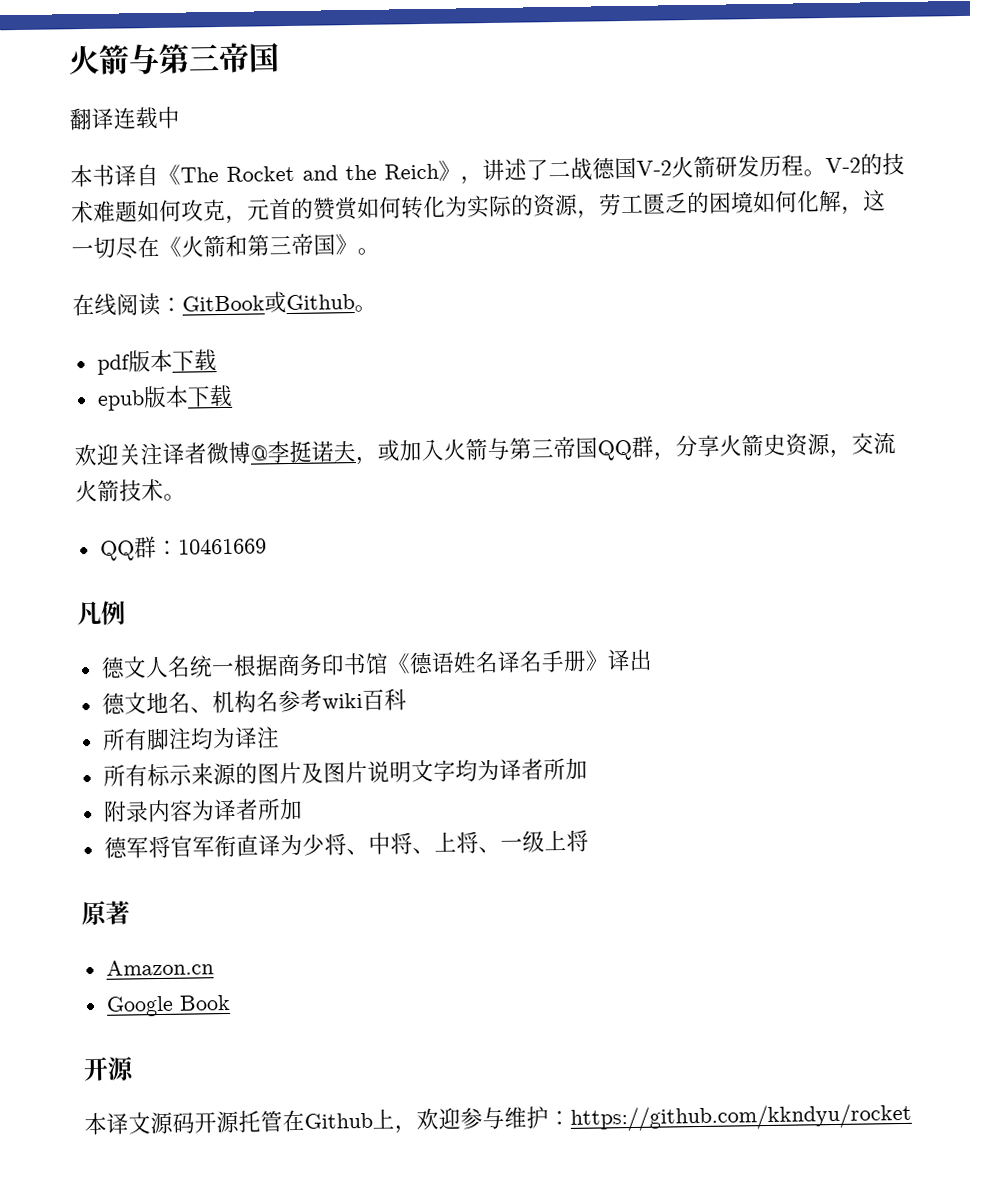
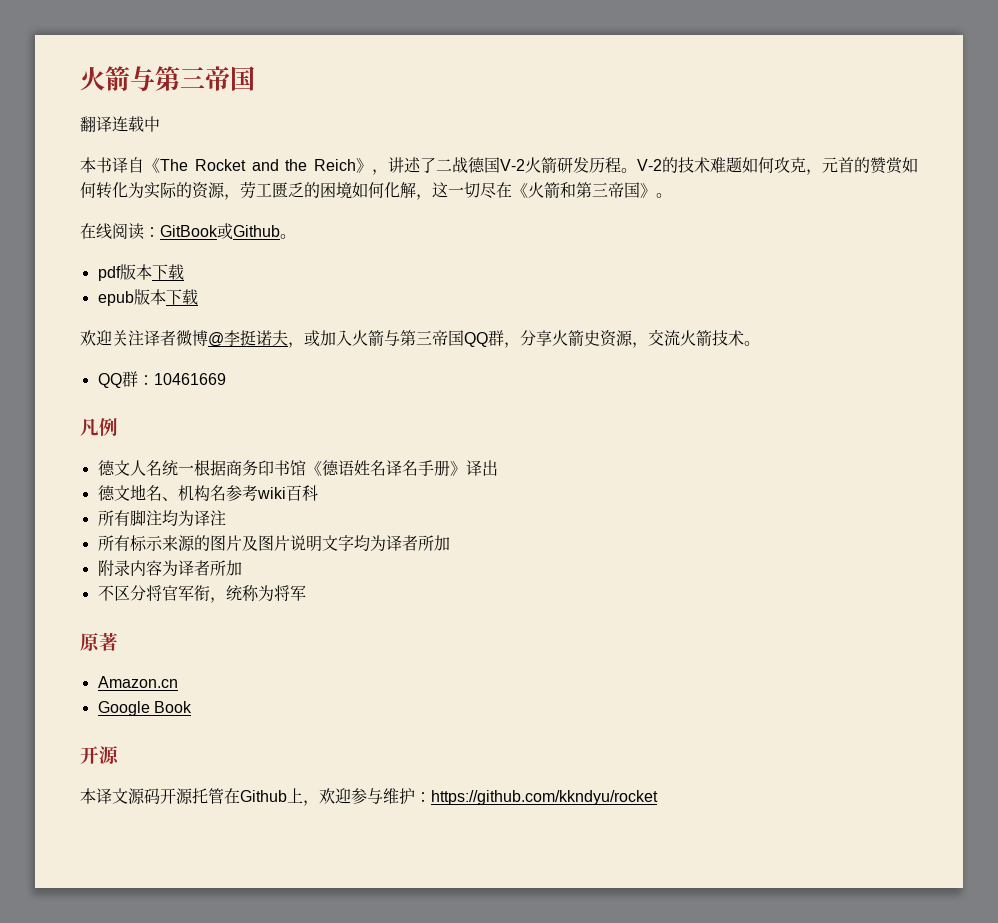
[103,836,149,859] 德军 -> [97,585,146,601] 不区分
[235,829,589,857] 直译为少将、中将、上将、一级上将 -> [209,585,306,603] ，统称为将军

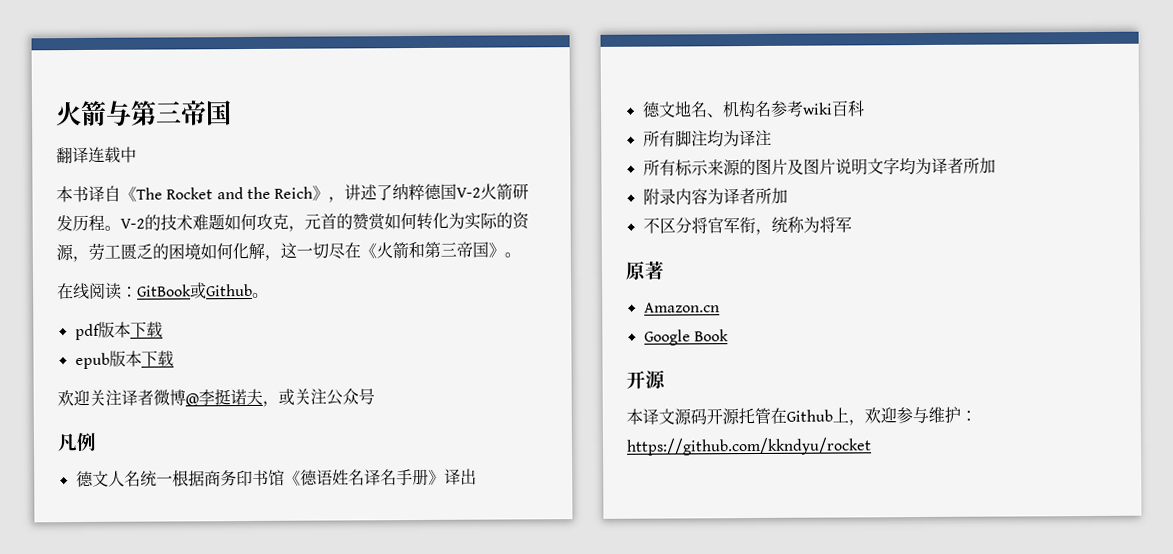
[436,157,468,174] 二战 -> [392,183,426,201] 纳粹
[320,329,760,348] [97,371,226,388] 加入火箭与第三帝国QQ群，分享火箭史资源，交流火箭技术。 // QQ群：10461669 -> [294,388,375,406] 关注公众号

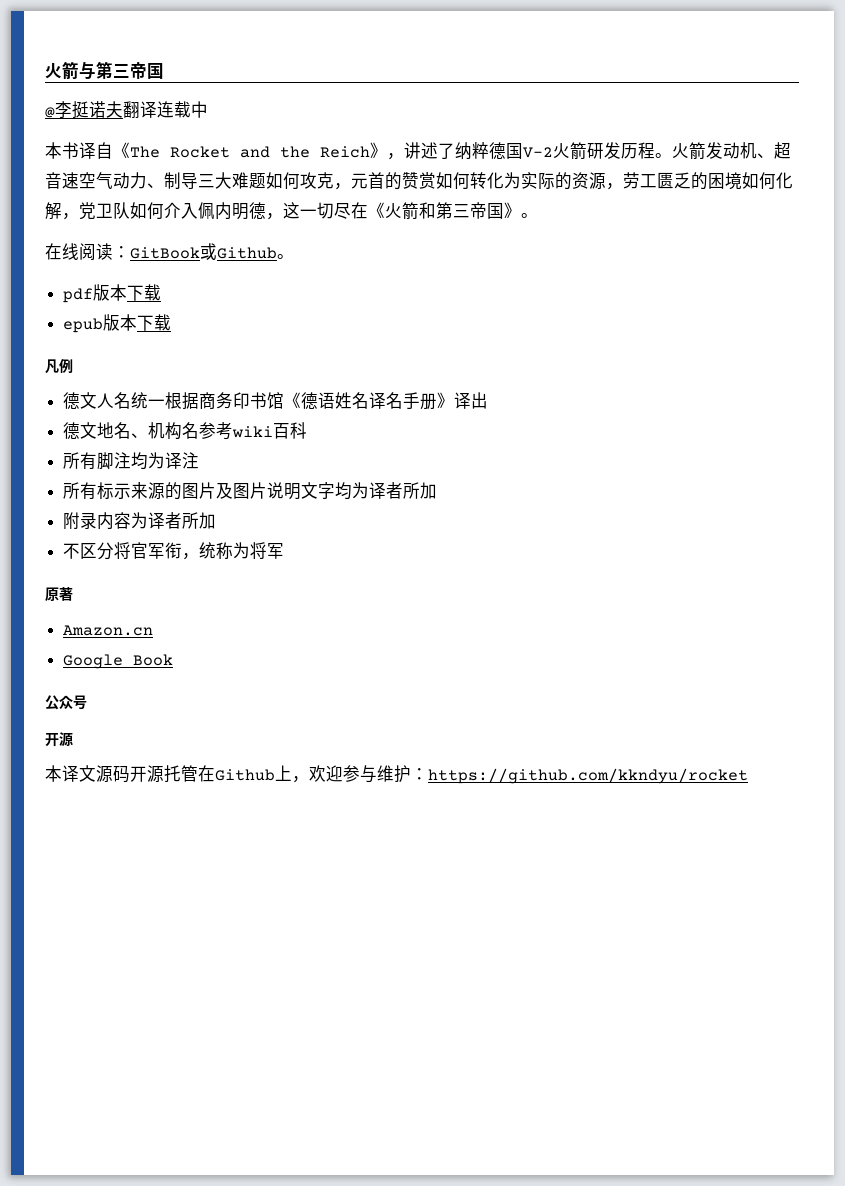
(232, 113) none -> [45,101,123,118] @李挺诺夫
[120,214,193,231] V-2的技术 -> [672,142,791,159] [45,172,232,189] 火箭发动机、超音速空气动力、制导三大
(281, 257) none -> [79,202,283,220] 党卫队如何介入佩内明德，
[57,388,375,407] // 欢迎关注译者微博@李挺诺夫，或关注公众号 -> (172, 322) none
(729, 335) none -> [45,695,87,710] // 公众号

